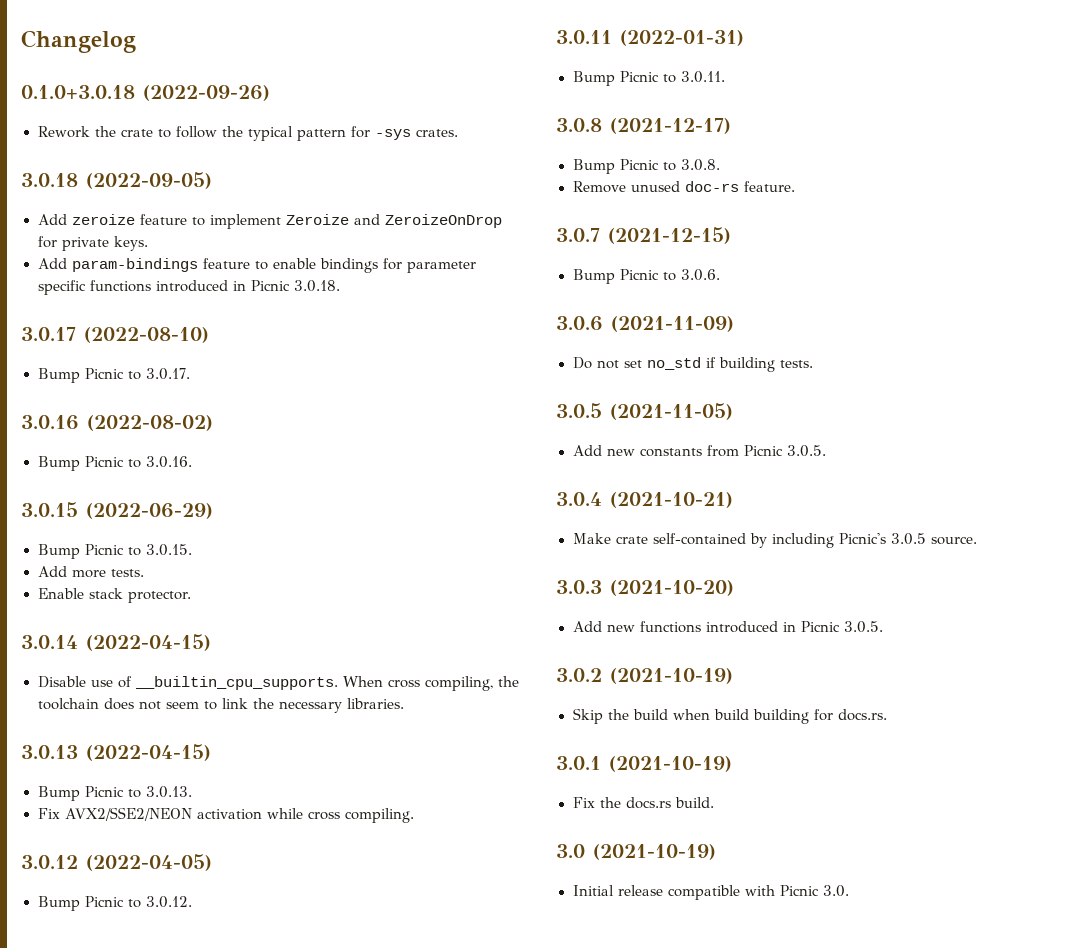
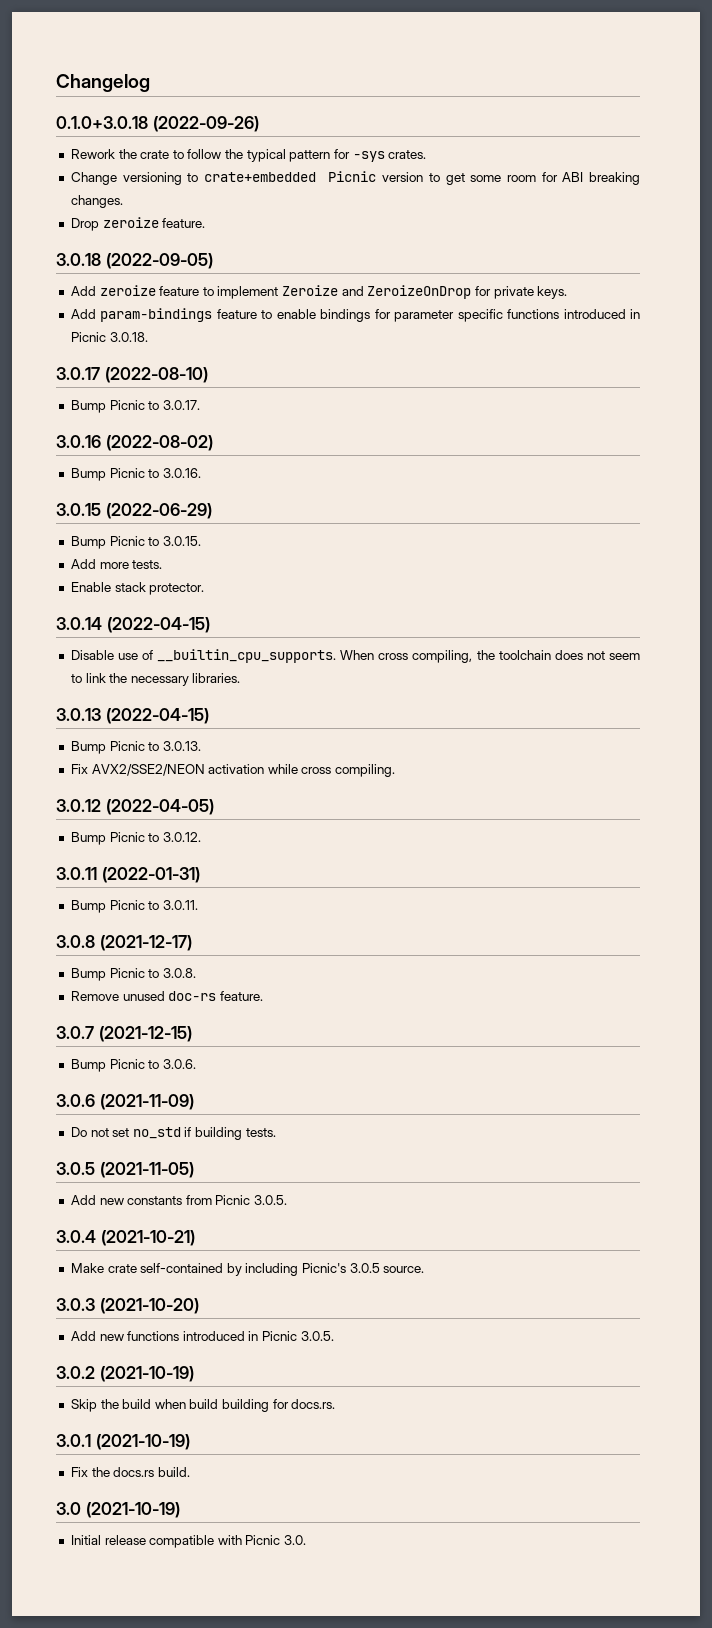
(458, 133) none -> [70,171,640,185] [70,195,123,208] [70,217,206,231] // Change versioning to crate+embedded Picnic version to get some room for ABI breaking changes. // Drop zeroize feature.

